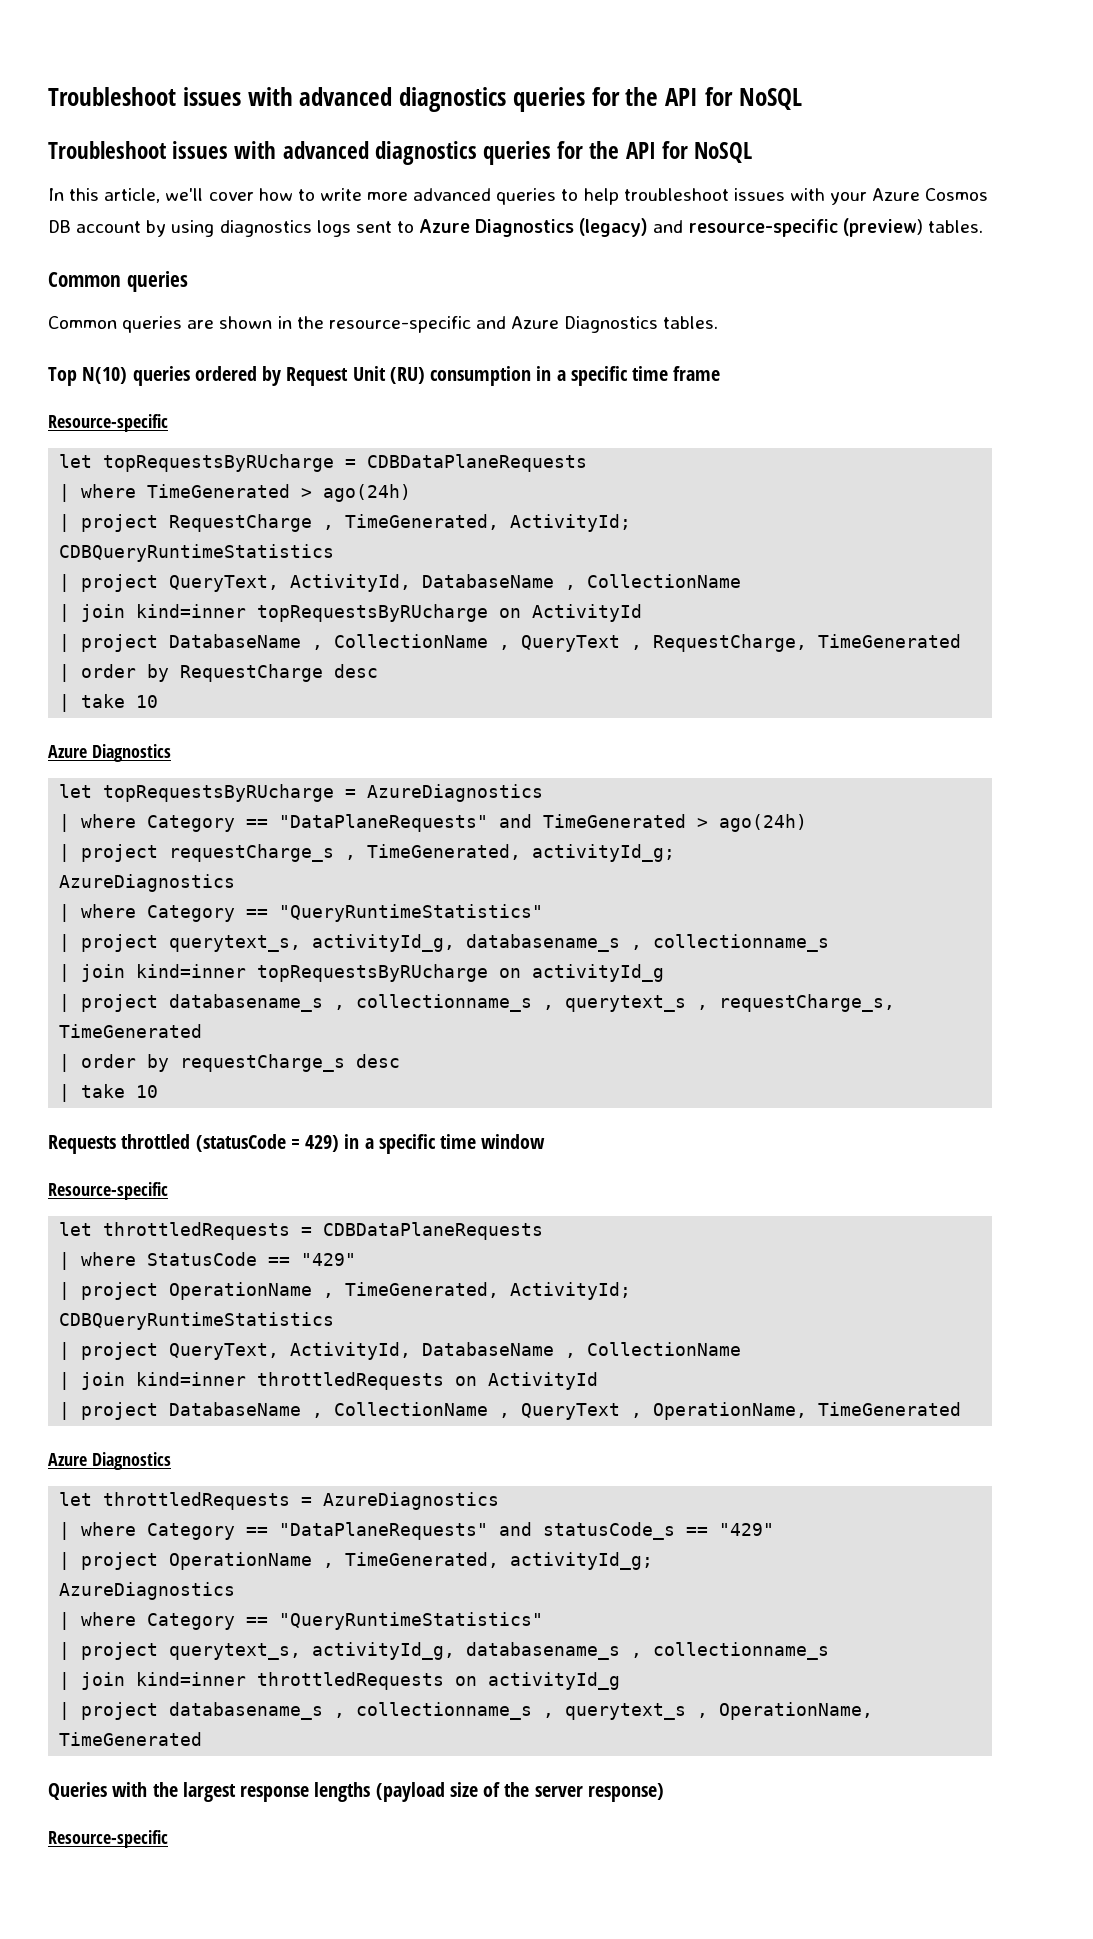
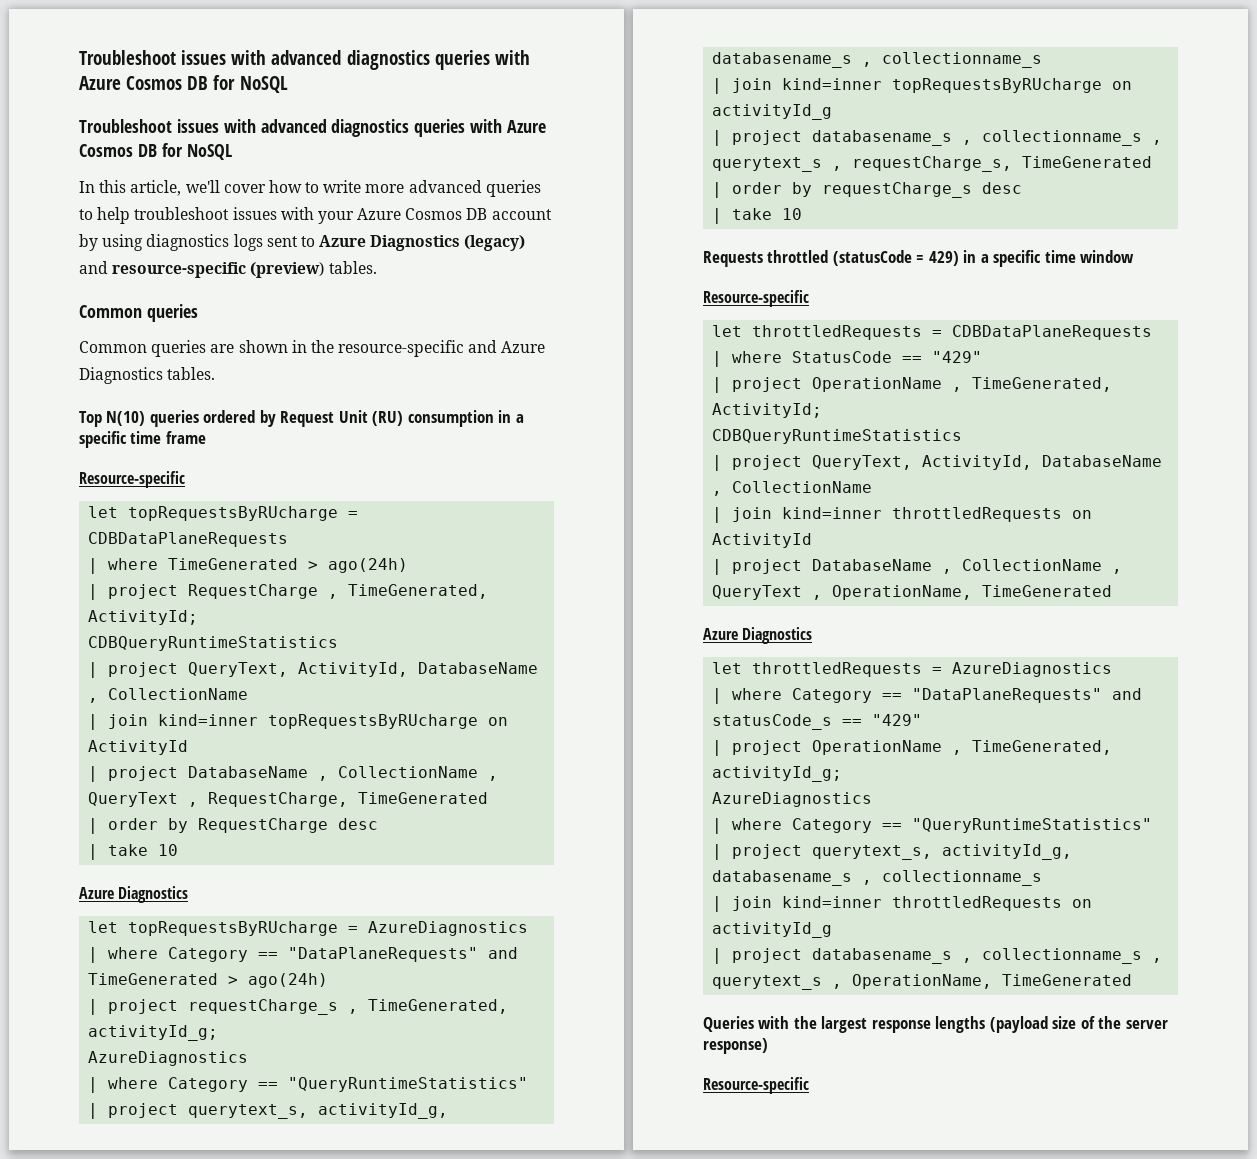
[48,87,698,112] Troubleshoot issues with advanced diagnostics queries for the API -> [79,50,530,70] [79,76,209,90] Troubleshoot issues with advanced diagnostics queries with Azure Cosmos DB
[557,141,656,159] for the API -> [470,119,547,133] [79,144,157,157] with Azure Cosmos DB

